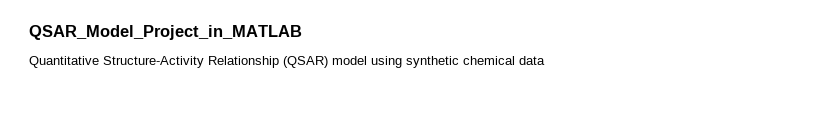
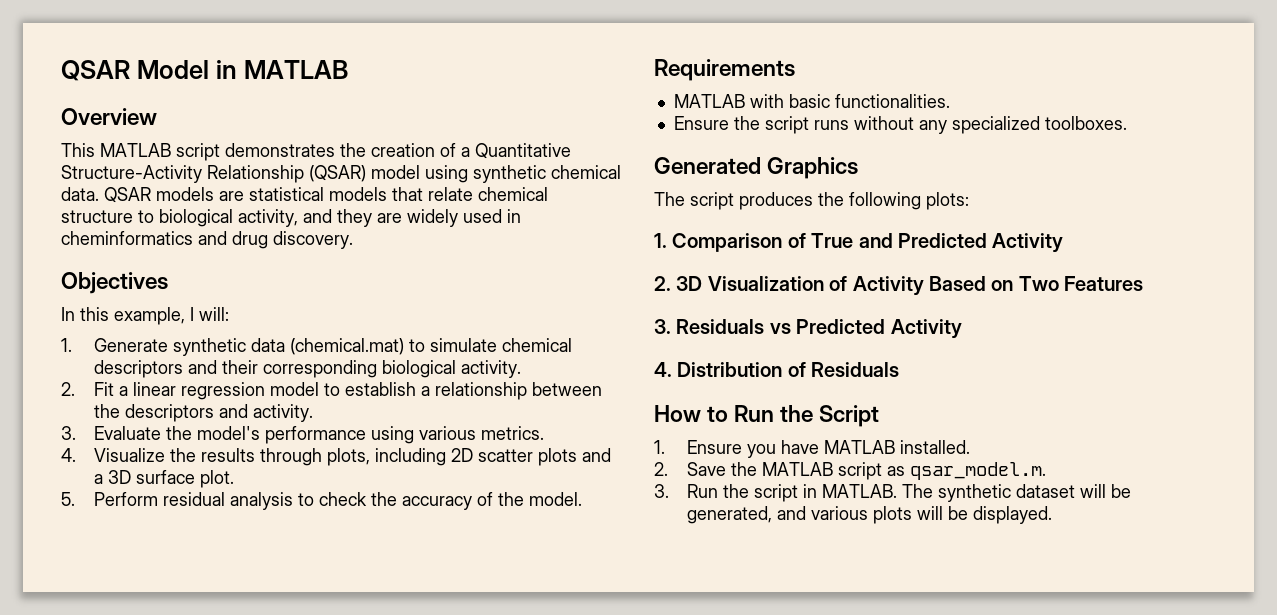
[29,25,302,40] QSAR_Model_Project_in_MATLAB // -> [61,60,348,81] [61,108,157,125] [61,143,470,161] QSAR Model in MATLAB // Overview // This MATLAB script demonstrates the creation of a
[519,56,545,65] data -> [61,187,548,203] [61,209,521,227] [61,231,353,249] [61,272,168,294] [61,307,229,325] [61,338,573,356] [94,360,522,378] [61,382,603,400] [94,404,314,422] [61,426,545,444] [61,448,612,466] [94,470,235,488] [61,492,583,510] [654,59,795,81] [673,94,950,108] [673,116,1127,134] [654,157,859,179] [654,192,969,210] [654,233,1064,253] [654,276,1144,296] [654,319,962,339] [654,362,900,377] [654,405,880,427] [654,440,971,458] [654,462,1047,480] [654,484,1132,502] [687,506,1053,524] data. QSAR models are statistical models that relate chemical structure to biological activity, and they are widely used in cheminformatics and drug discovery. // Objectives // In this example, I will: // 1. Generate synthetic data (chemical.mat) to simulate chemical descriptors and their corresponding biological activity. // 2. Fit a linear regression model to establish a relationship between the descriptors and activity. // 3. Evaluate the model's performance using various metrics. // 4. Visualize the results through plots, including 2D scatter plots and a 3D surface plot. // 5. Perform residual analysis to check the accuracy of the model. // Requirements // MATLAB with basic functionalities. // Ensure the script runs without any specialized toolboxes. // Generated Graphics // The script produces the following plots: // 1. Comparison of True and Predicted Activity // 2. 3D Visualization of Activity Based on Two Features // 3. Residuals vs Predicted Activity // 4. Distribution of Residuals // How to Run the Script // 1. Ensure you have MATLAB installed. // 2. Save the MATLAB script as qsar_model.m. // 3. Run the script in MATLAB. The synthetic dataset will be generated, and various plots will be displayed.

